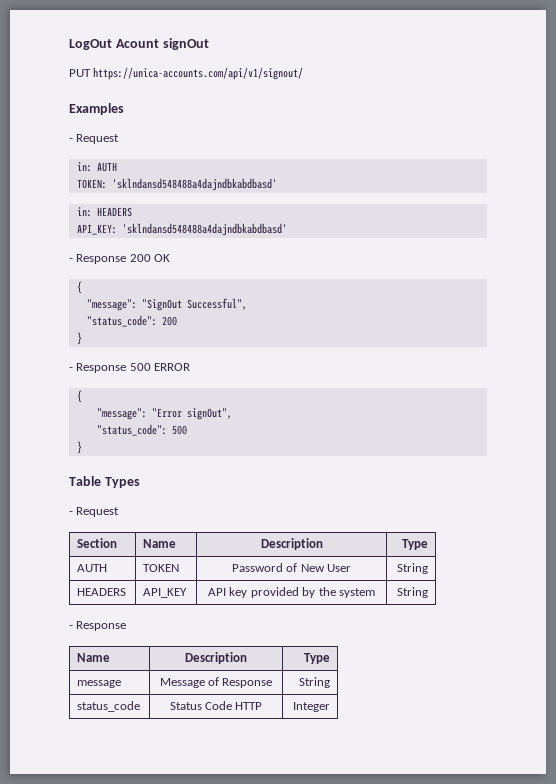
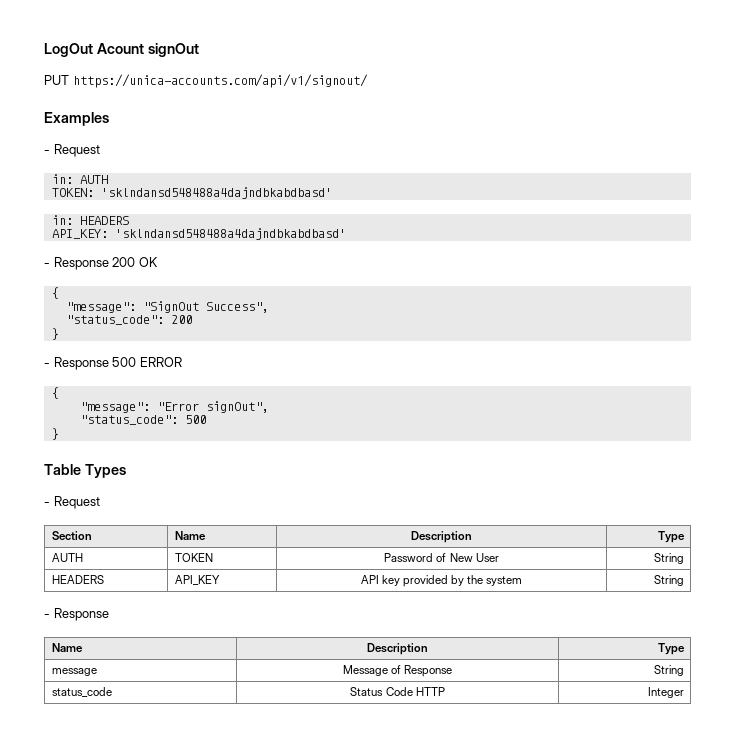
[186,298,247,310] Successful", -> [205,302,269,313] Success",

